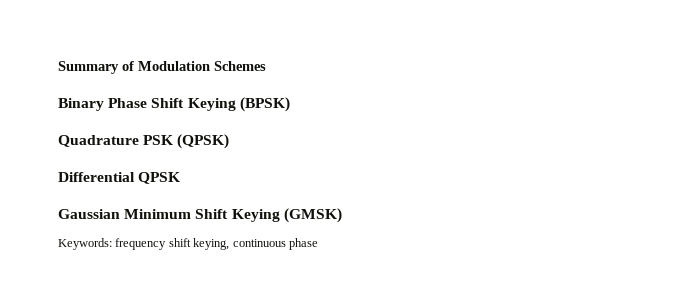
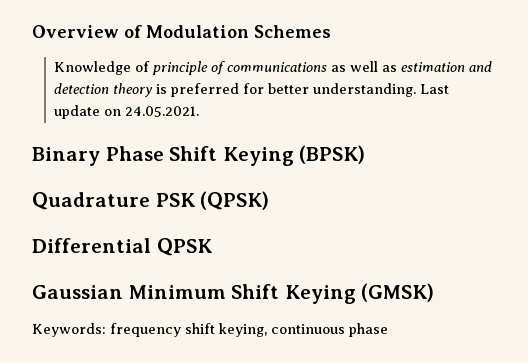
[58,61,119,74] Summary -> [32,25,119,38] Overview
(266, 66) none -> [53,61,492,75] [53,83,449,97] [53,105,199,119] // Knowledge of principle of communications as well as estimation and detection theory is preferred for better understanding. Last update on 24.05.2021.

